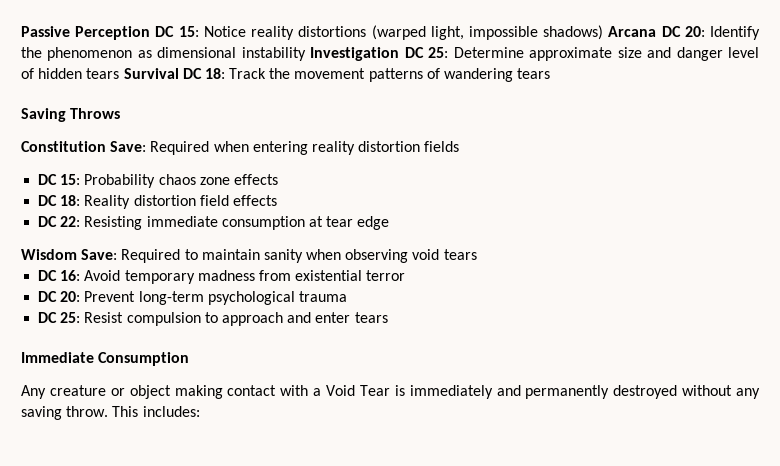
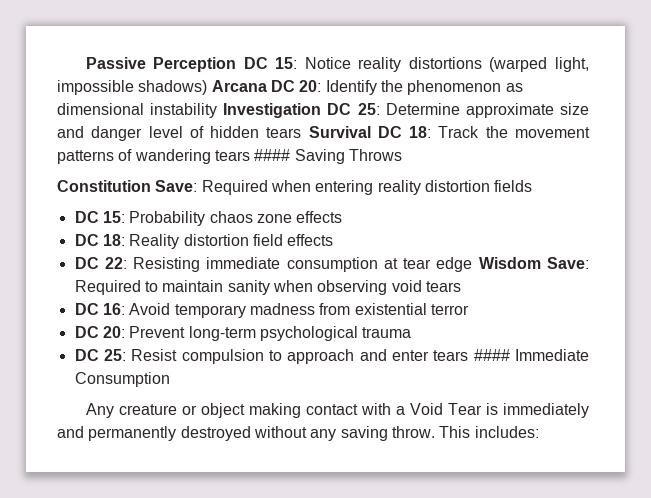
(551, 73) // -> [254,149,291,161] ####
(390, 223) // -> (473, 264) none
(388, 317) // -> [473,349,510,361] ####

